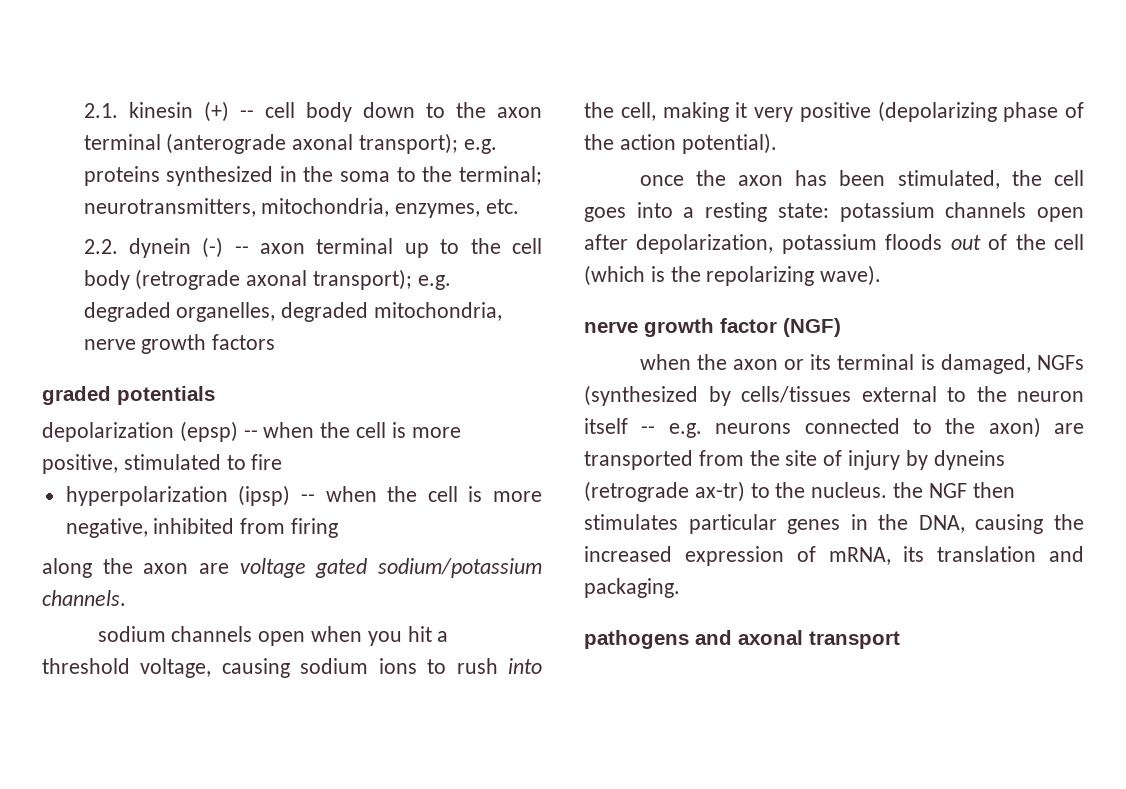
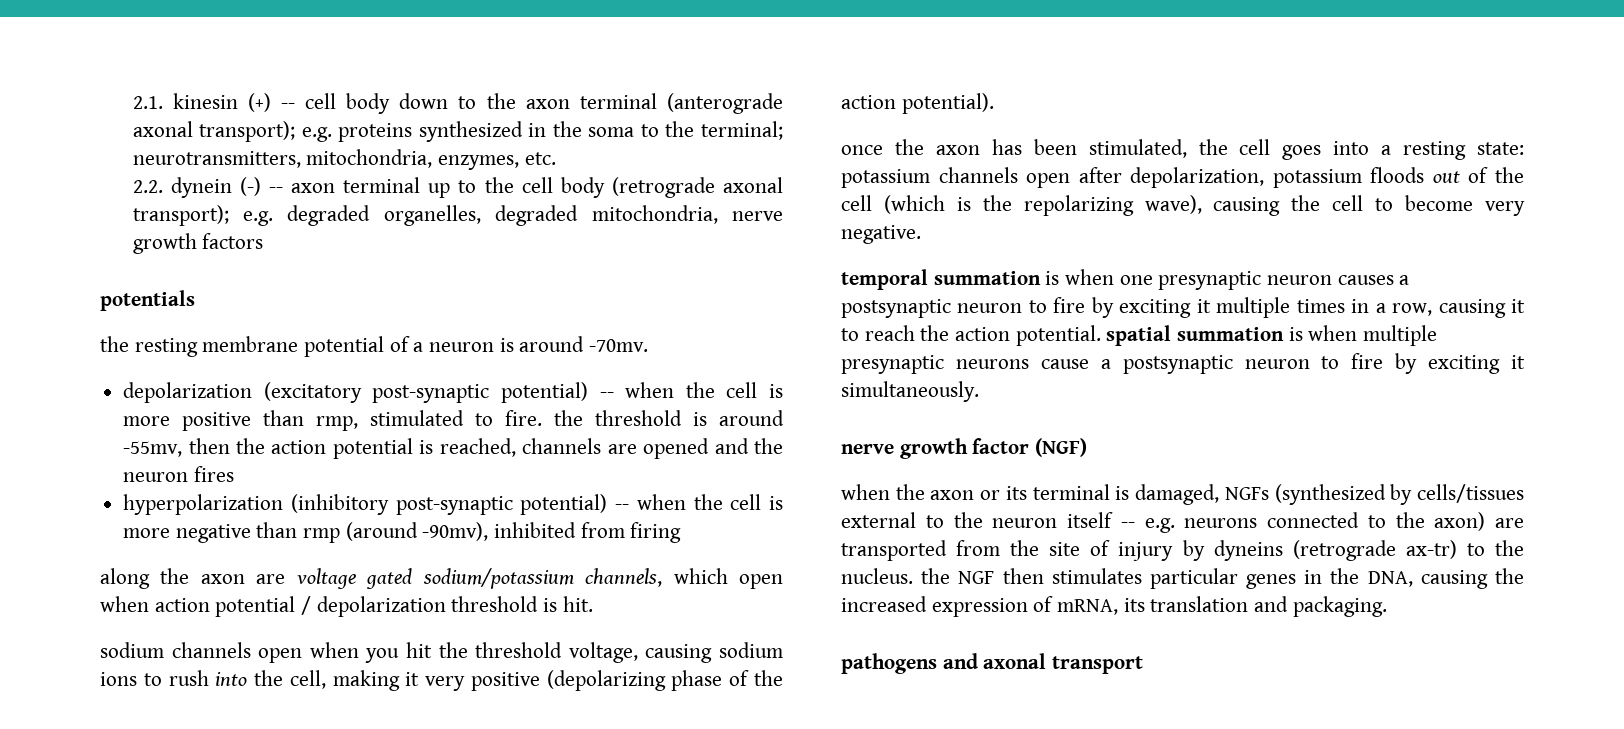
[42,386,111,405] graded -> (264, 241) none
[42,421,461,442] [42,454,283,474] [65,485,542,506] [65,518,148,538] depolarization (epsp) -- when the cell is more positive, stimulated to fire // hyperpolarization (ipsp) -- when the cell is more negative, -> [100,336,649,357] [123,382,783,403] [123,410,784,431] [123,438,784,459] [123,466,234,482] [123,494,783,515] [123,522,489,543] the resting membrane potential of a neuron is around -70mv. // depolarization (excitatory post-synaptic potential) -- when the cell is more positive than rmp, stimulated to fire. the threshold is around -55mv, then the action potential is reached, channels are opened and the neuron fires // hyperpolarization (inhibitory post-synaptic potential) -- when the cell is more negative than rmp (around -90mv),
[42,590,126,606] channels. -> [585,568,783,589] [100,596,593,617] channels, which open when action potential / depolarization threshold is hit.
[437,631,449,642] a -> [438,642,468,658] the
[820,265,882,286] wave). -> [1144,195,1525,216] [841,225,921,244] [841,269,1410,290] [841,297,1525,318] [841,325,1438,346] [841,353,1525,374] [841,381,979,402] wave), causing the cell to become very negative. // temporal summation is when one presynaptic neuron causes a postsynaptic neuron to fire by exciting it multiple times in a row, causing it to reach the action potential. spatial summation is when multiple presynaptic neurons cause a postsynaptic neuron to fire by exciting it simultaneously.

